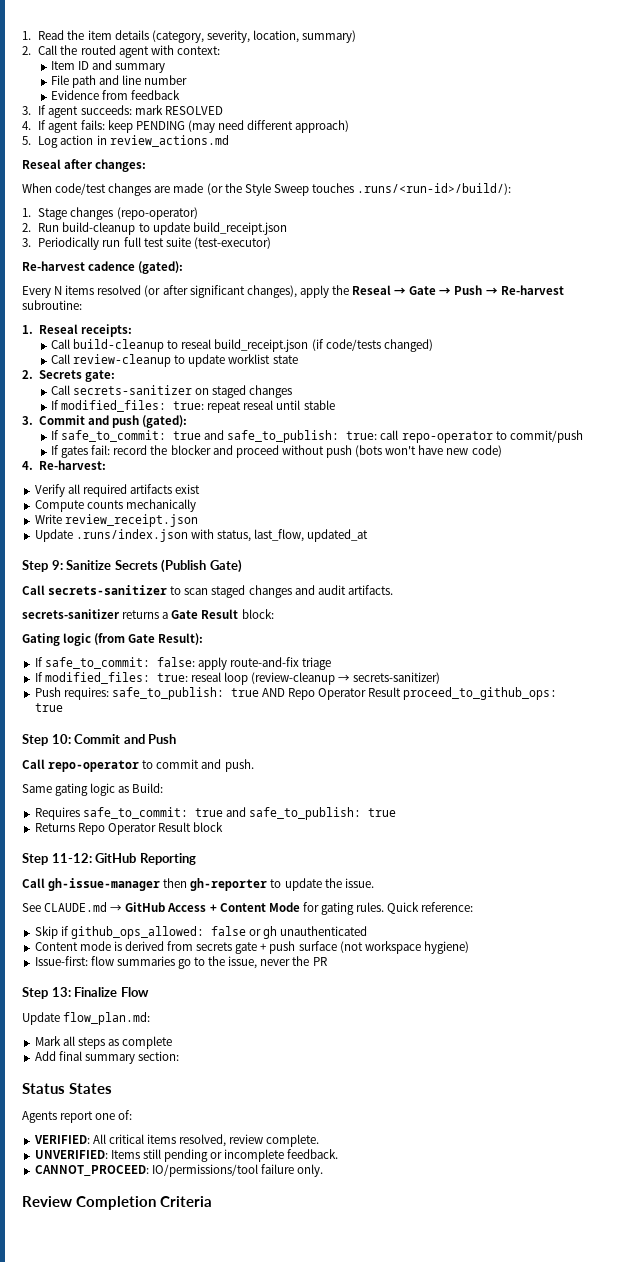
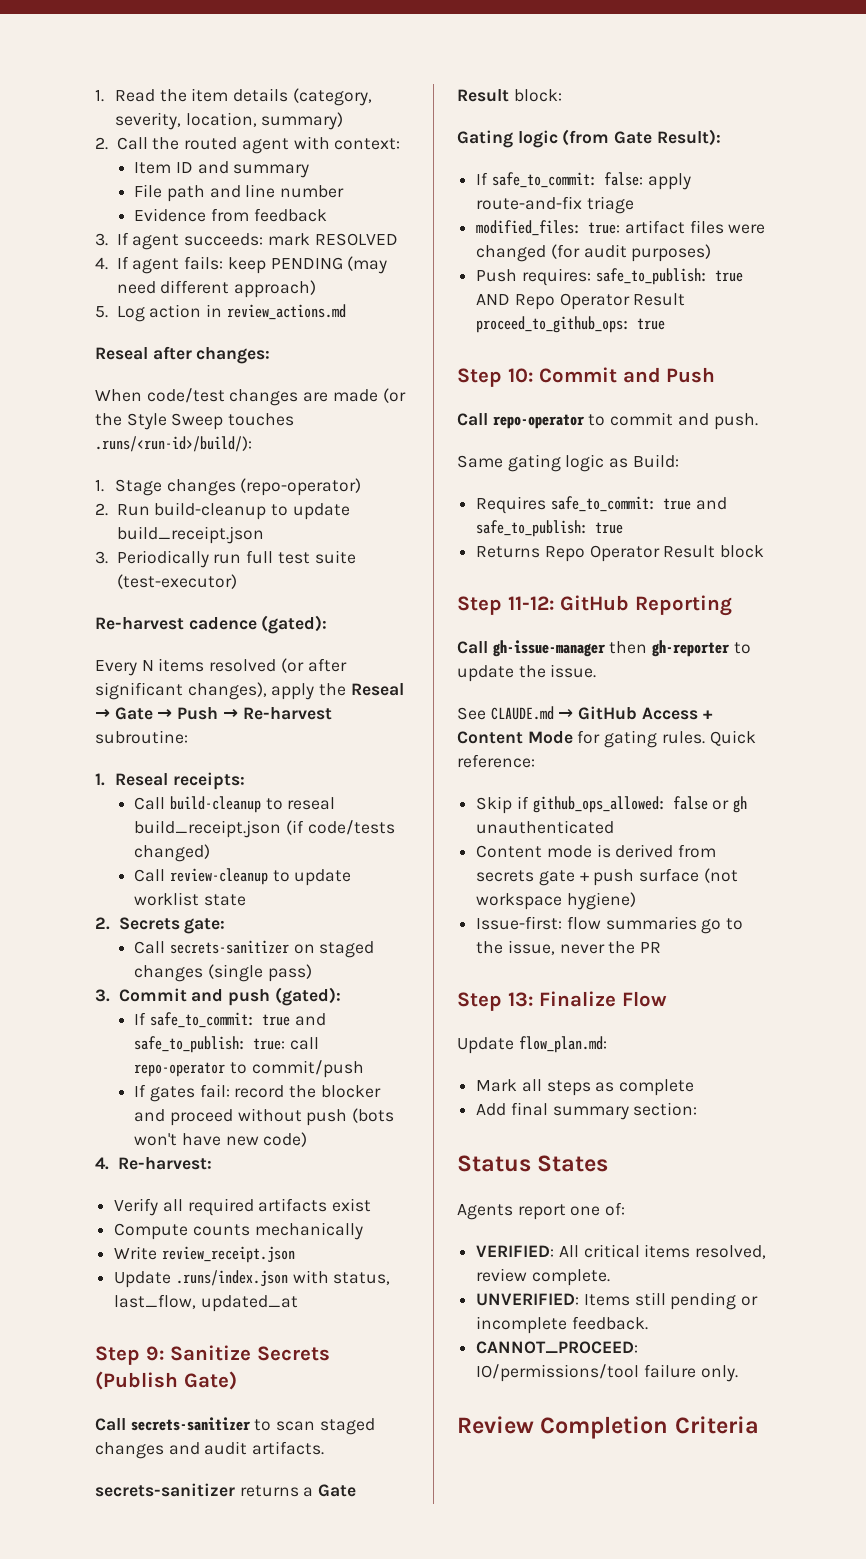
[51,400,335,413] // If modified_files: true: repeat reseal until stable -> [207,964,312,982] (single pass)
[34,672,441,685] If modified_files: true: reseal loop (review-cleanup → secrets-sanitizer) -> [476,220,766,236] [476,244,712,262] modified_files: true: artifact files were changed (for audit purposes)

